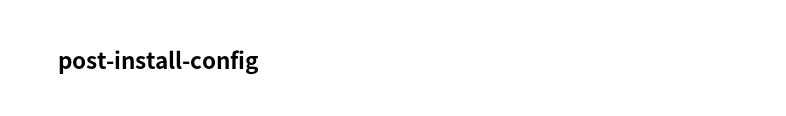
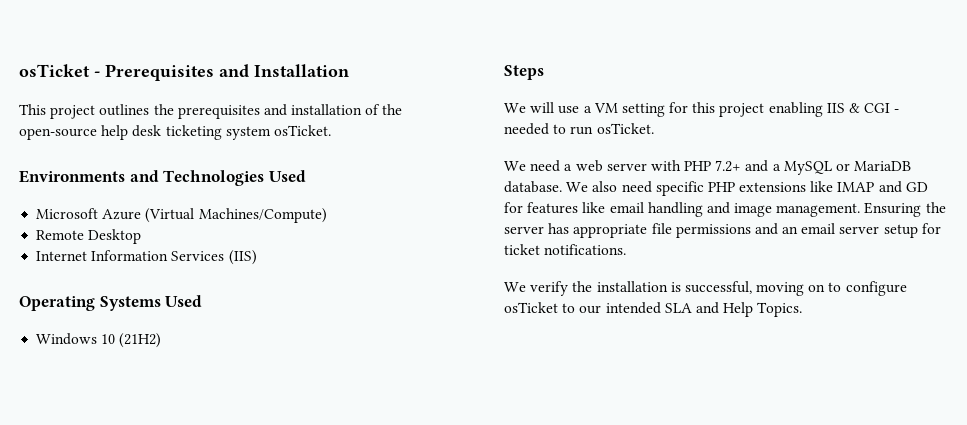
[58,50,259,75] post-install-config -> [19,64,349,81] [19,104,403,119] [19,125,331,140] [19,170,306,186] [36,208,327,223] [36,229,142,244] [36,250,257,265] [19,295,203,311] [36,333,162,348] [504,65,544,80] [504,102,900,117] [504,123,654,135] [504,160,912,175] [504,181,928,196] [504,202,946,217] [504,223,941,238] [504,244,627,255] [504,281,907,296] [504,302,803,317] osTicket - Prerequisites and Installation // This project outlines the prerequisites and installation of the open-source help desk ticketing system osTicket. // Environments and Technologies Used // Microsoft Azure (Virtual Machines/Compute) // Remote Desktop // Internet Information Services (IIS) // Operating Systems Used // Windows 10 (21H2) // Steps // We will use a VM setting for this project enabling IIS & CGI - needed to run osTicket. // We need a web server with PHP 7.2+ and a MySQL or MariaDB database. We also need specific PHP extensions like IMAP and GD for features like email handling and image management. Ensuring the server has appropriate file permissions and an email server setup for ticket notifications. // We verify the installation is successful, moving on to configure osTicket to our intended SLA and Help Topics.

